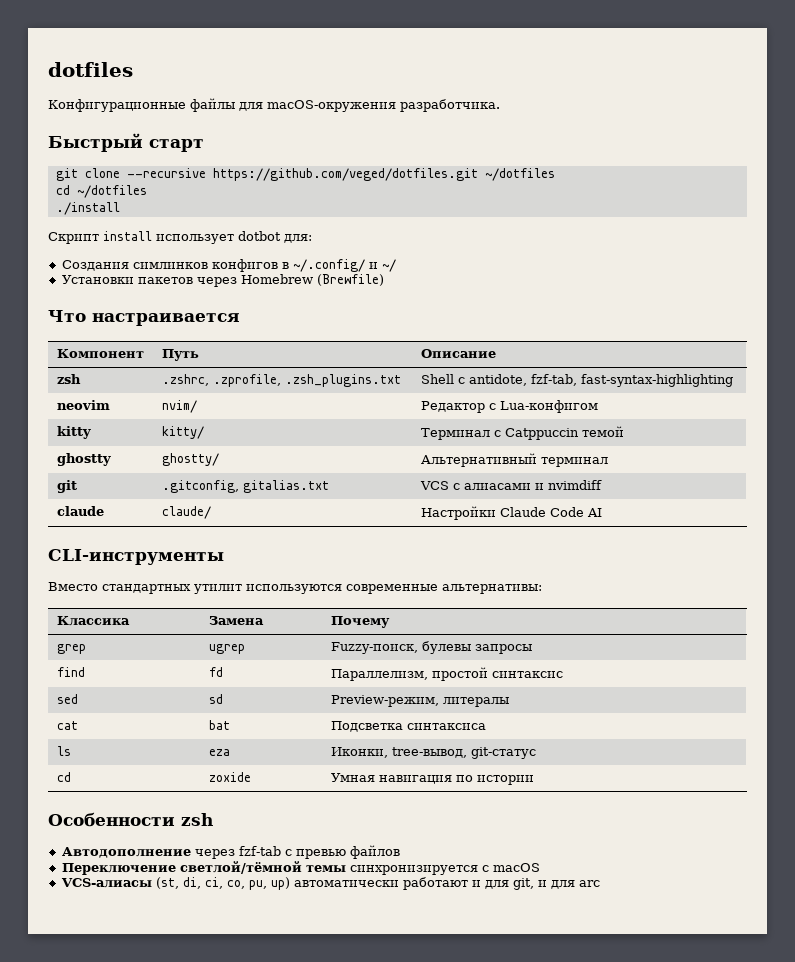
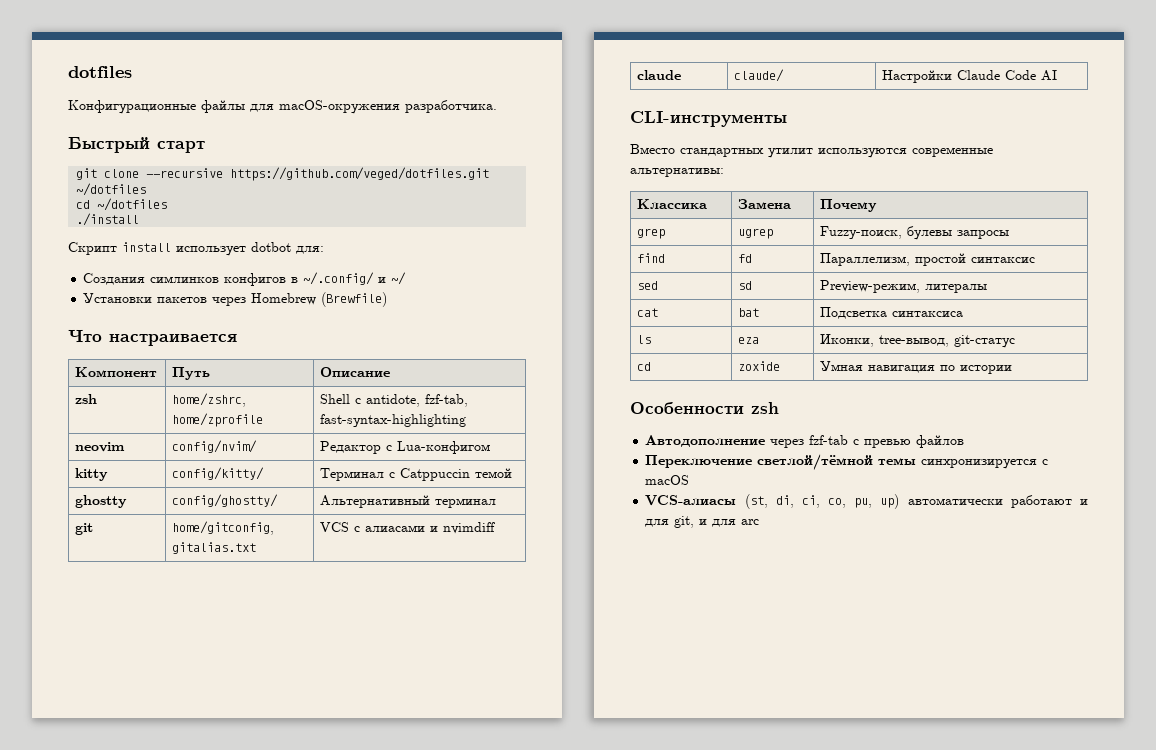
[161,374,401,387] .zshrc, .zprofile, .zsh_plugins.txt -> [172,393,247,407] [172,413,264,427] home/zshrc, home/zprofile
[161,400,197,413] nvim/ -> [172,440,258,453] config/nvim/
[161,426,204,439] kitty/ -> [172,467,265,480] config/kitty/
[161,453,219,466] ghostty/ -> [172,494,279,507] config/ghostty/
[161,480,239,493] .gitconfig, -> [172,521,275,535] home/gitconfig,

